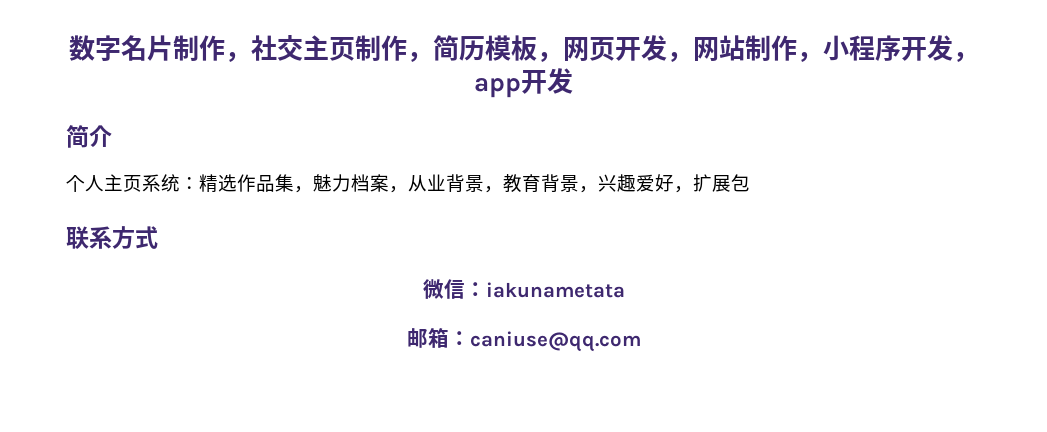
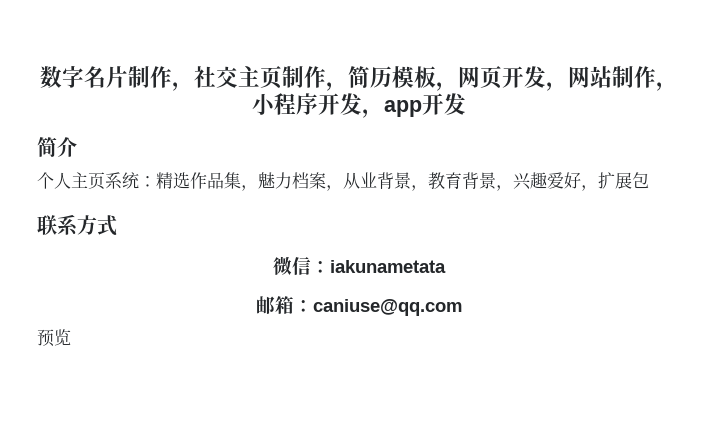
(641, 341) none -> [37,329,71,347] // 预览

